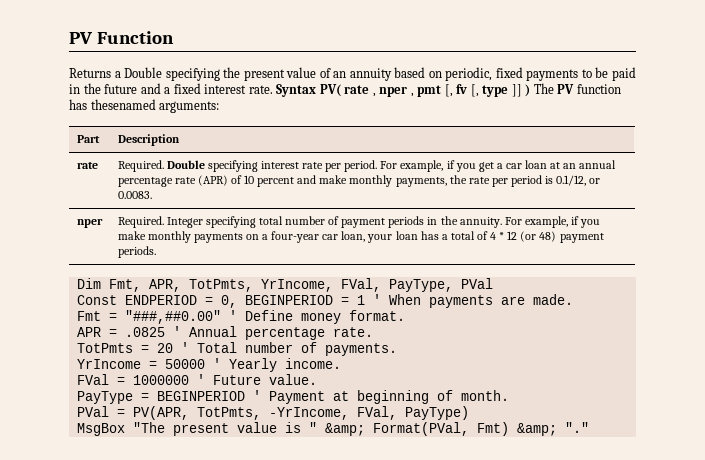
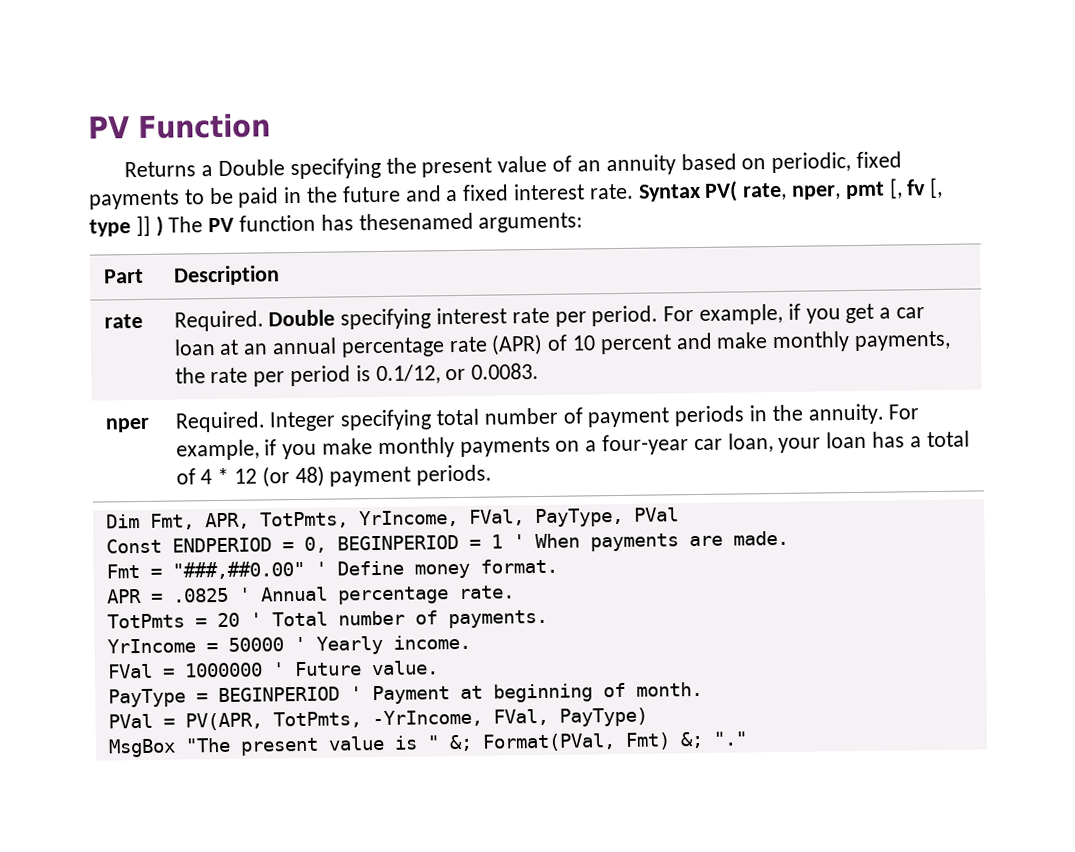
[344,85,414,97] rate , nper , -> [742,182,842,201] rate, nper,
[324,423,365,436] &amp; -> [448,734,473,752] &;
[516,423,557,436] &amp; -> [679,731,704,749] &;

